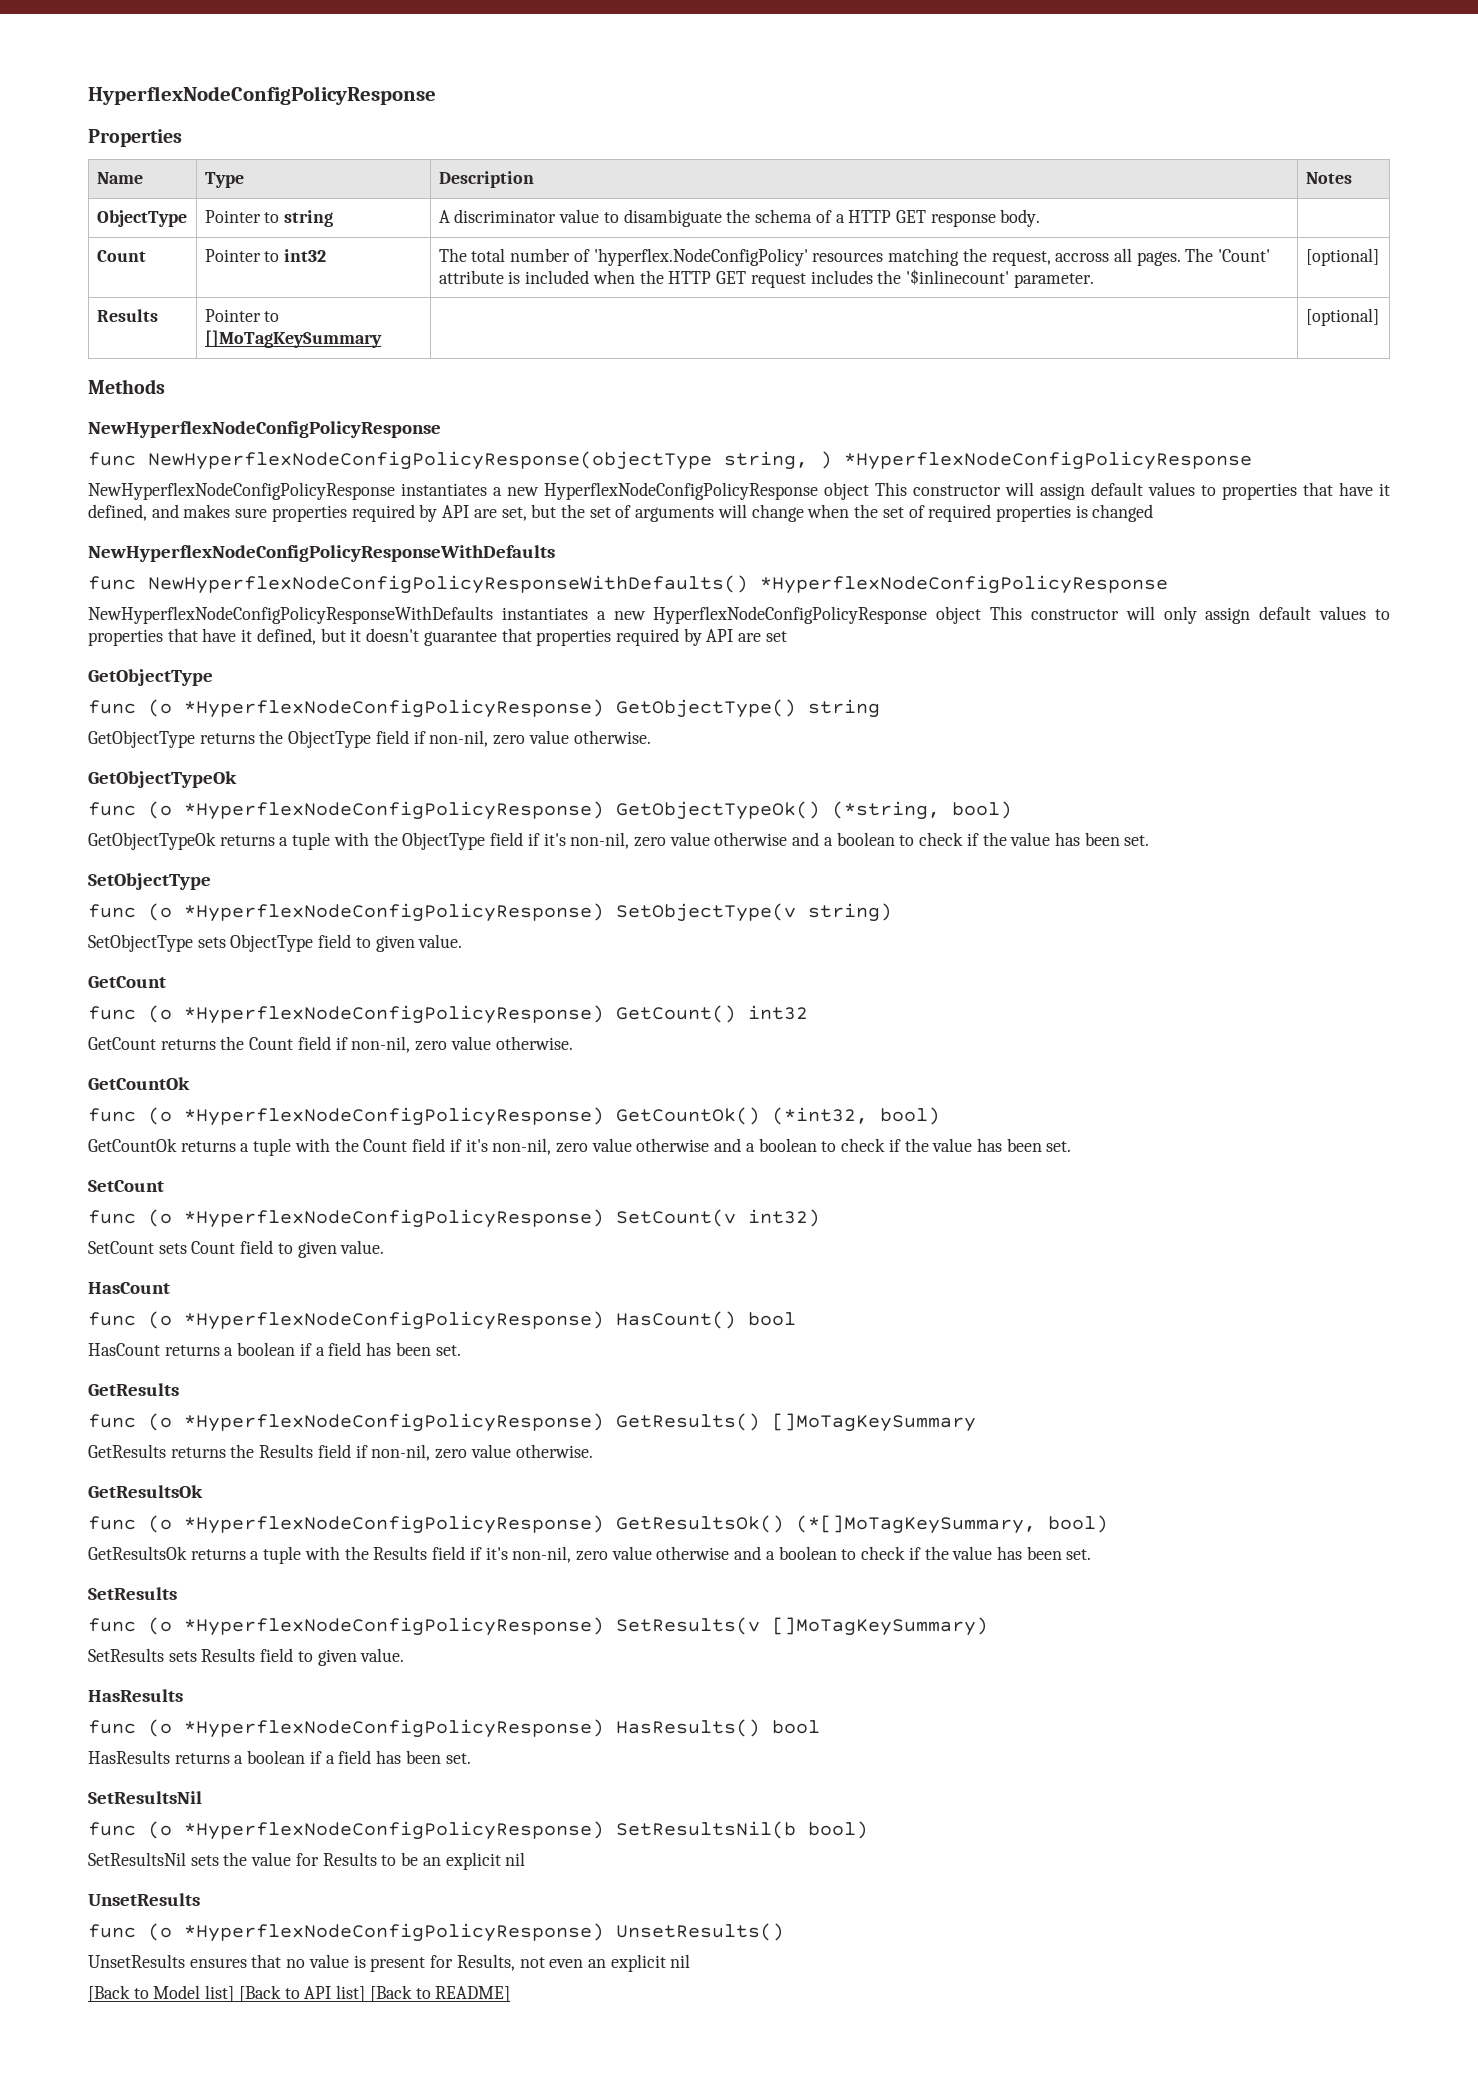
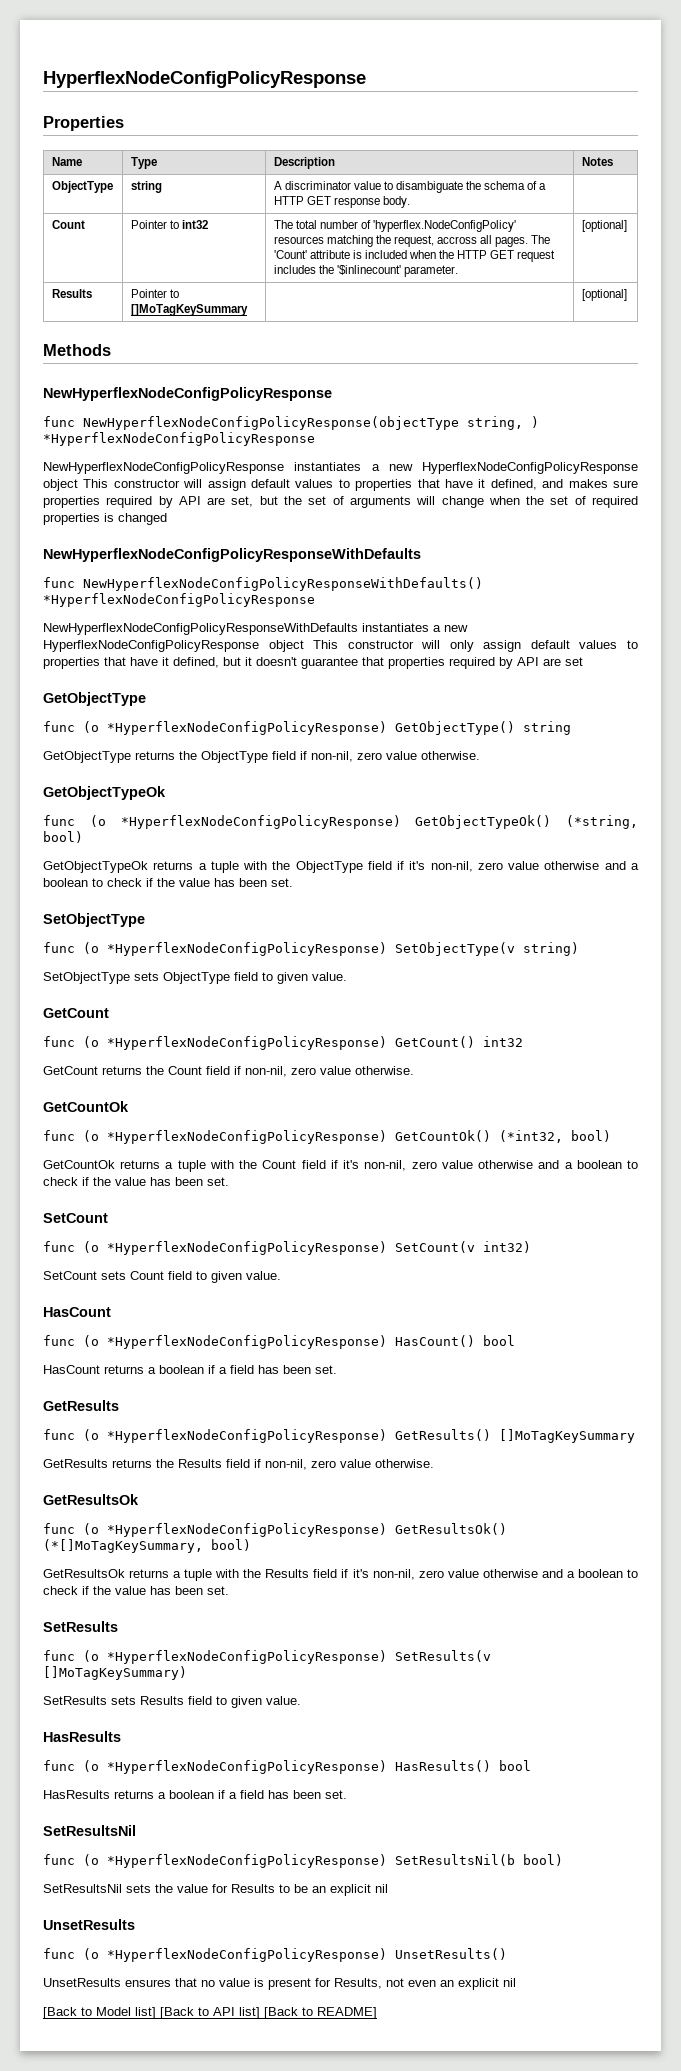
[204,210,280,223] Pointer to -> (113, 187) none

